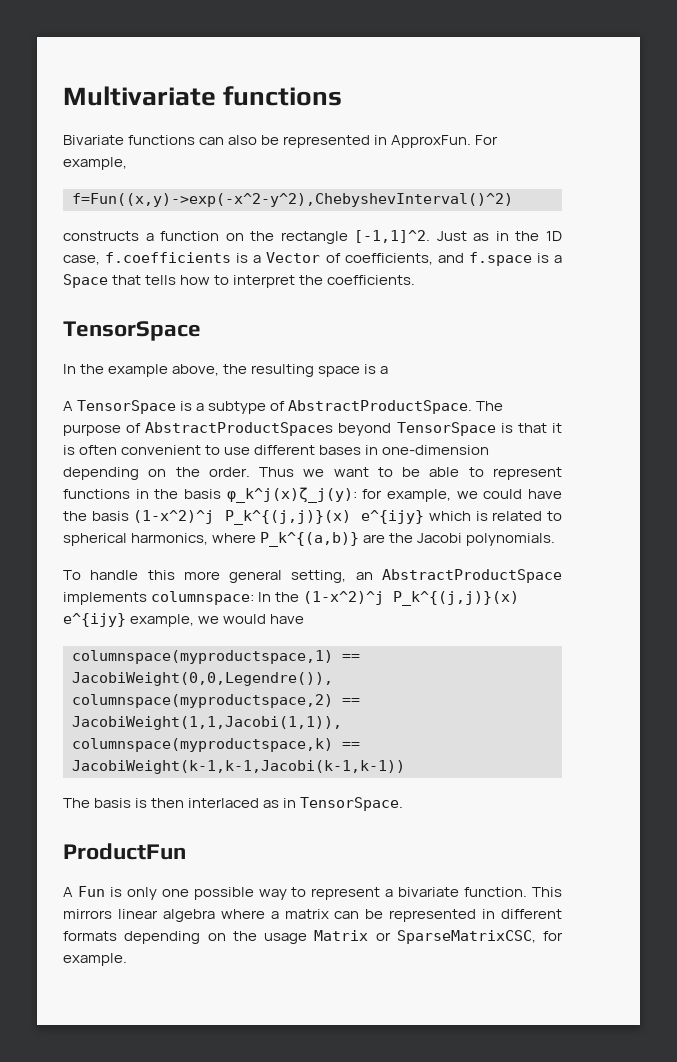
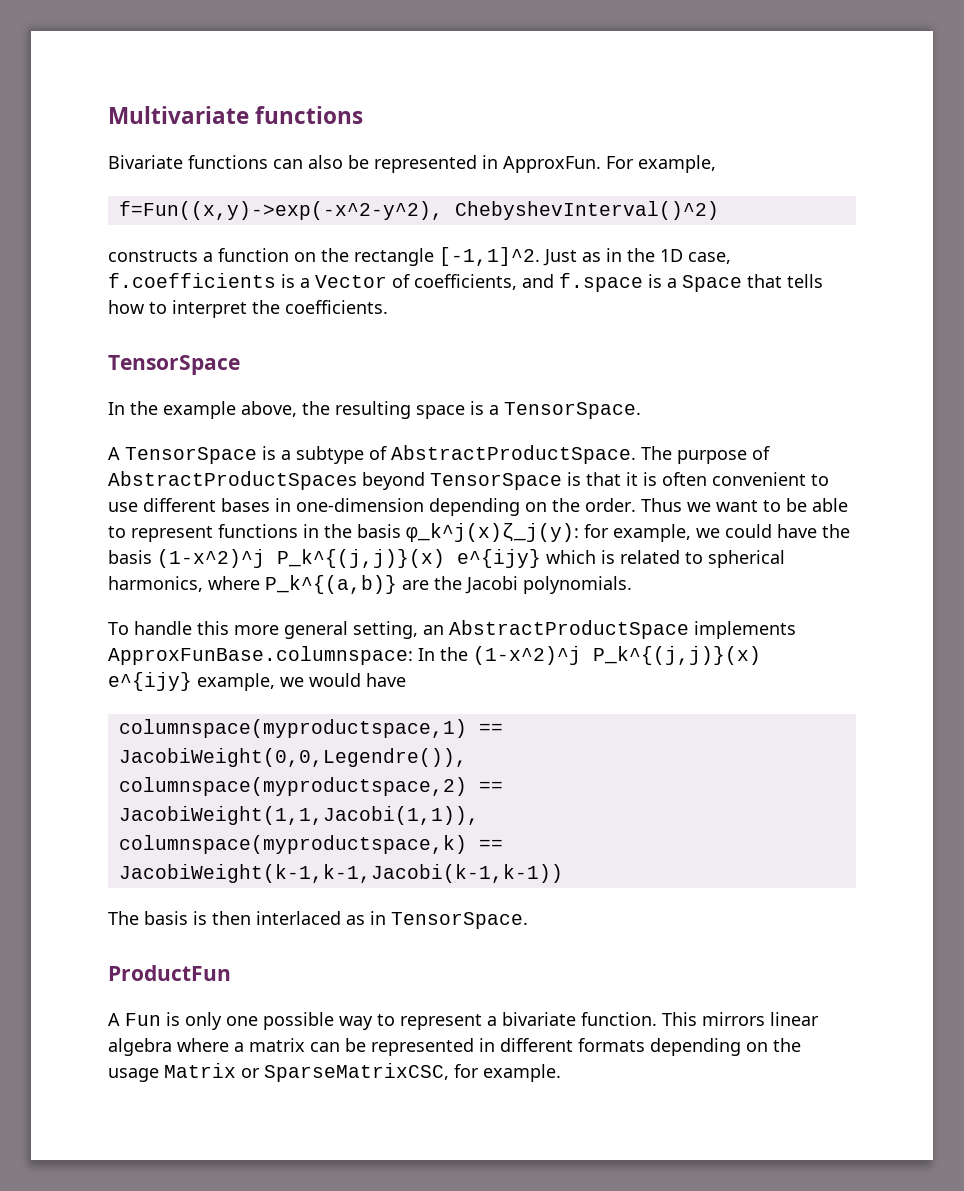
[72,193,513,207] f=Fun((x,y)->exp(-x^2-y^2),ChebyshevInterval()^2) -> [118,201,719,220] f=Fun((x,y)->exp(-x^2-y^2), ChebyshevInterval()^2)
(389, 370) none -> [504,402,641,419] TensorSpace.
[151,591,255,605] columnspace: -> [108,646,413,665] ApproxFunBase.columnspace:

